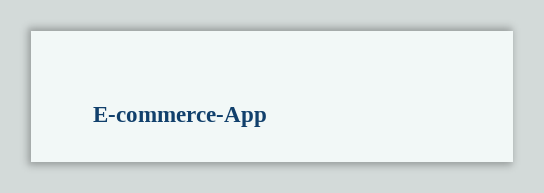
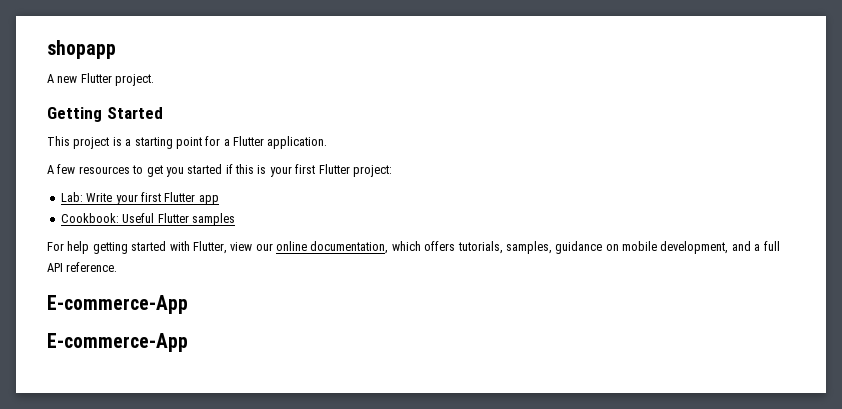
[93,107,267,127] E-commerce-App -> [47,40,116,59] [47,73,155,86] [47,107,163,122] [47,136,328,149] [47,164,392,177] [60,192,219,205] [60,213,235,226] [47,241,780,254] [47,262,118,272] [47,295,188,314] [47,333,188,352] shopapp // A new Flutter project. // Getting Started // This project is a starting point for a Flutter application. // A few resources to get you started if this is your first Flutter project: // Lab: Write your first Flutter app // Cookbook: Useful Flutter samples // For help getting started with Flutter, view our online documentation, which offers tutorials, samples, guidance on mobile development, and a full API reference. // E-commerce-App // E-commerce-App

